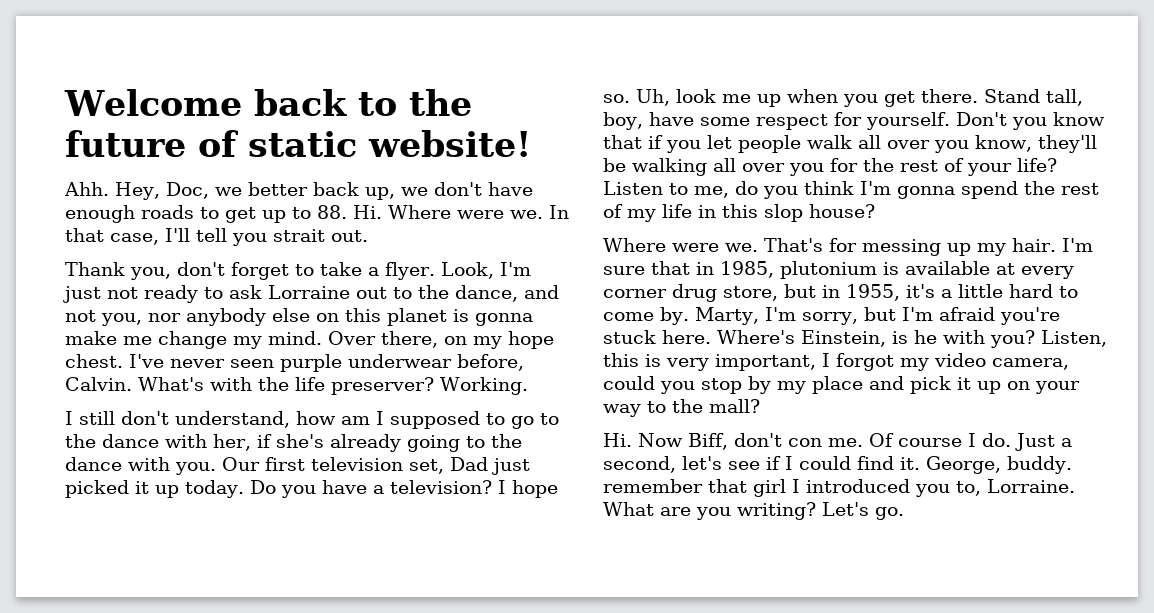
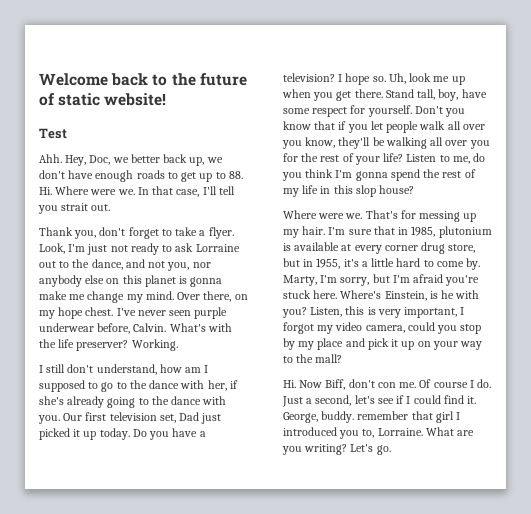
(531, 143) none -> [39,128,67,139] // Test

